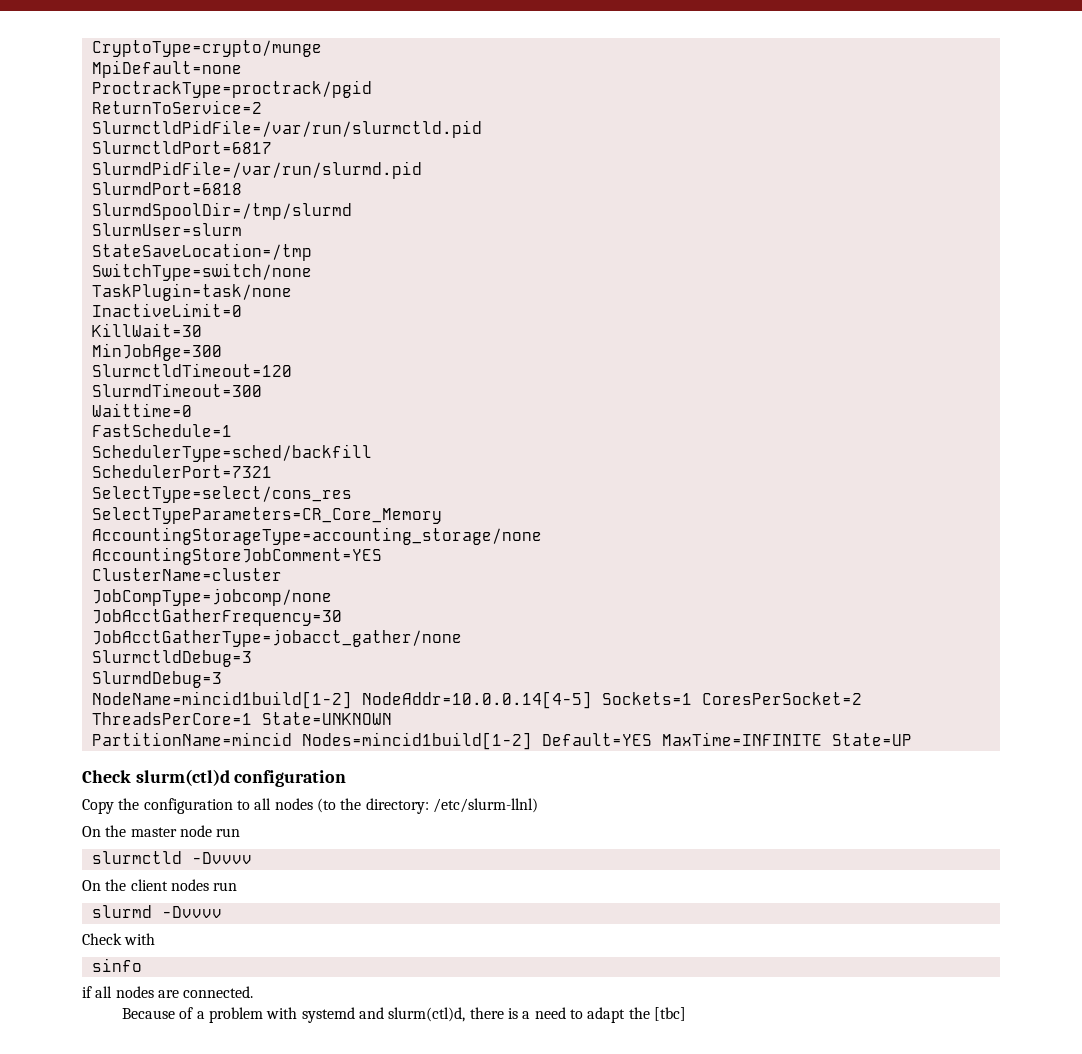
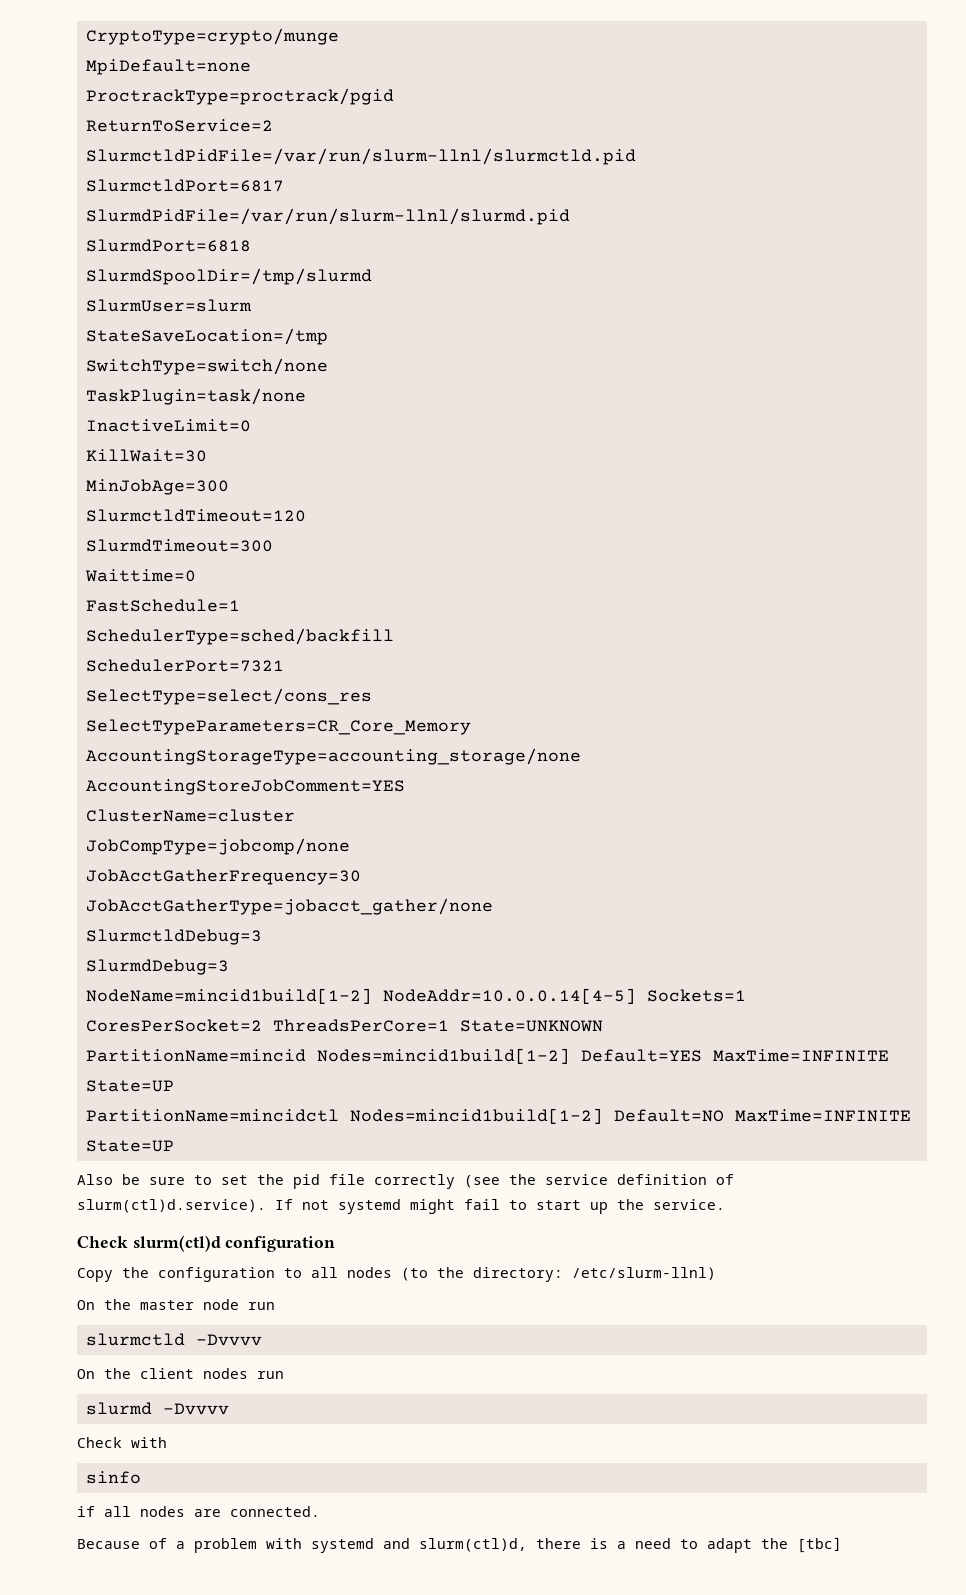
[91,120,482,138] SlurmctldPidFile=/var/run/slurmctld.pid -> [85,148,636,165] SlurmctldPidFile=/var/run/slurm-llnl/slurmctld.pid
[91,161,422,179] SlurmdPidFile=/var/run/slurmd.pid -> [85,208,570,225] SlurmdPidFile=/var/run/slurm-llnl/slurmd.pid
(912, 739) none -> [85,1108,911,1124] [85,1140,174,1152] [77,1174,734,1189] [77,1199,725,1214] // PartitionName=mincidctl Nodes=mincid1build[1-2] Default=NO MaxTime=INFINITE State=UP // Also be sure to set the pid file correctly (see the service definition of slurm(ctl)d.service). If not systemd might fail to start up the service.

